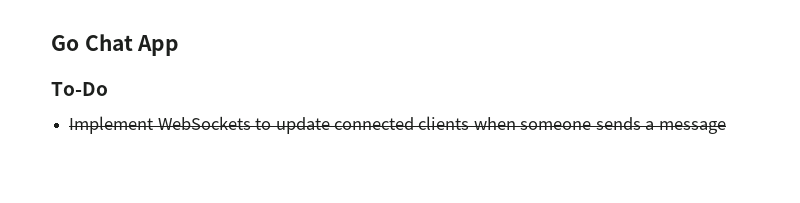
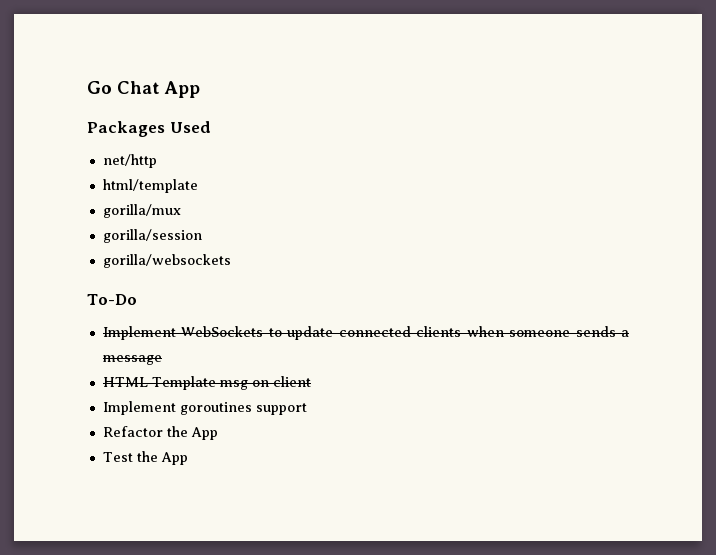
(180, 45) none -> [87,121,211,137] [102,154,157,168] [102,179,198,193] [102,204,181,218] [102,229,202,243] [102,254,231,268] // Packages Used // net/http // html/template // gorilla/mux // gorilla/session // gorilla/websockets
(726, 127) none -> [102,376,311,390] [102,401,307,415] [102,426,218,440] [102,451,188,465] // HTML Template msg on client // Implement goroutines support // Refactor the App // Test the App

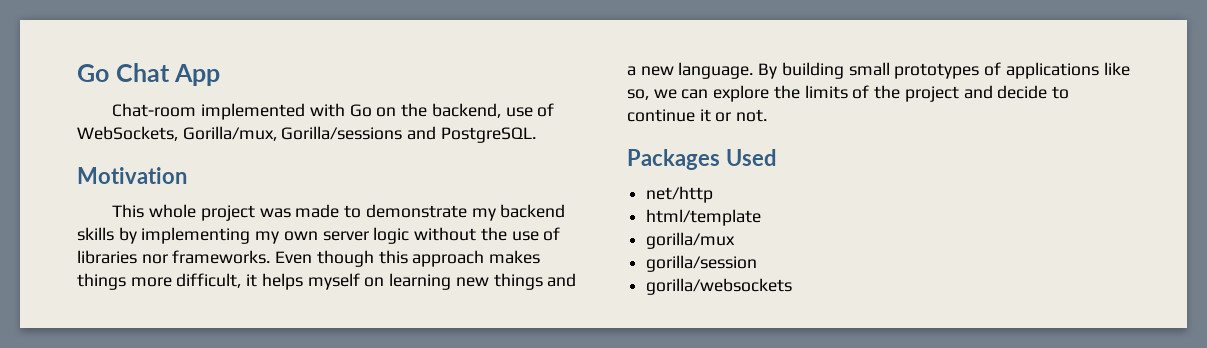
(200, 89) none -> [112,103,555,120] [77,126,536,143] [77,167,187,184] [112,204,566,221] [77,227,561,244] [77,250,541,267] [77,273,577,290] [627,62,1130,79] [627,85,1069,102] [627,109,768,122] // Chat-room implemented with Go on the backend, use of WebSockets, Gorilla/mux, Gorilla/sessions and PostgreSQL. // Motivation // This whole project was made to demonstrate my backend skills by implementing my own server logic without the use of libraries nor frameworks. Even though this approach makes things more difficult, it helps myself on learning new things and a new language. By building small prototypes of applications like so, we can explore the limits of the project and decide to continue it or not.
[87,294,137,305] [102,326,629,340] [102,355,162,365] [102,376,311,390] [102,401,307,415] [102,426,218,440] [102,451,188,465] // To-Do // Implement WebSockets to update connected clients when someone sends a message // HTML Template msg on client // Implement goroutines support // Refactor the App // Test the App -> (793, 286) none

